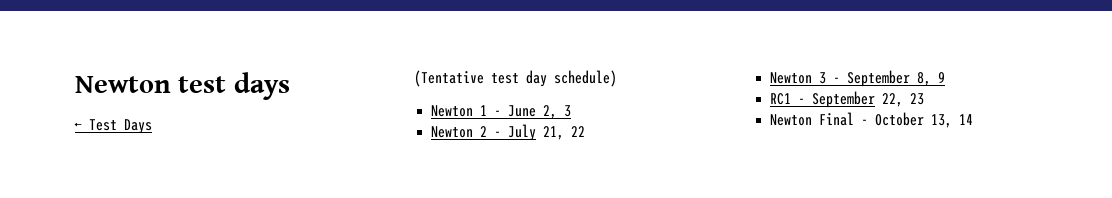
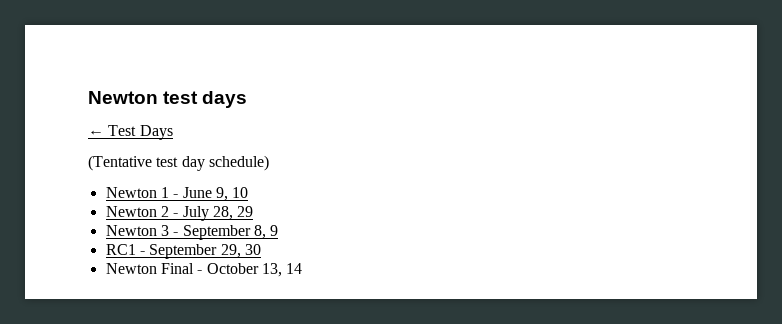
[543,105,572,119] 2, 3 -> [215,187,249,201] 9, 10
[543,126,586,140] 21, 22 -> [212,206,254,220] 28, 29
[882,93,925,107] 22, 23 -> [220,244,261,258] 29, 30

